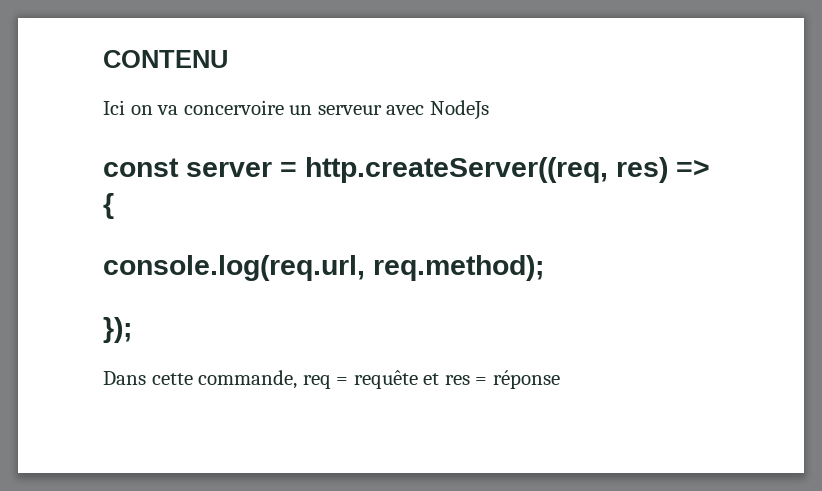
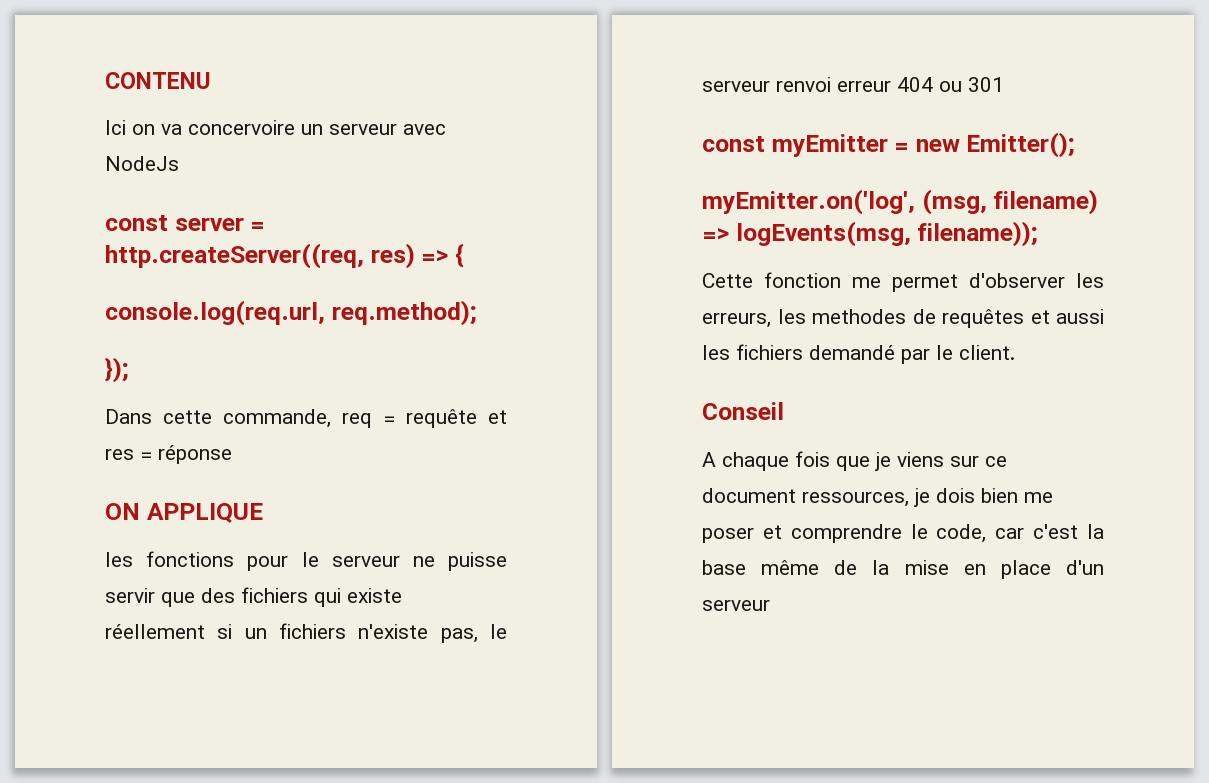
(560, 379) none -> [105,503,263,523] [105,551,507,571] [105,587,402,607] [105,623,507,643] [702,77,1004,92] [702,132,1075,158] [702,189,1099,215] [702,221,1038,247] [702,272,1104,292] [702,309,1104,328] [702,344,1015,364] [702,402,784,420] [702,451,1007,471] [702,488,1053,507] [702,524,1104,543] [702,560,1104,579] [702,600,770,611] // ON APPLIQUE // les fonctions pour le serveur ne puisse servir que des fichiers qui existe réellement si un fichiers n'existe pas, le serveur renvoi erreur 404 ou 301 // const myEmitter = new Emitter(); // myEmitter.on('log', (msg, filename) => logEvents(msg, filename)); // Cette fonction me permet d'observer les erreurs, les methodes de requêtes et aussi les fichiers demandé par le client. // Conseil // A chaque fois que je viens sur ce document ressources, je dois bien me poser et comprendre le code, car c'est la base même de la mise en place d'un serveur

